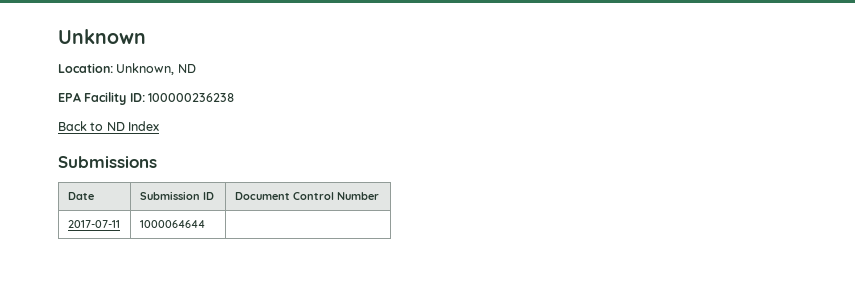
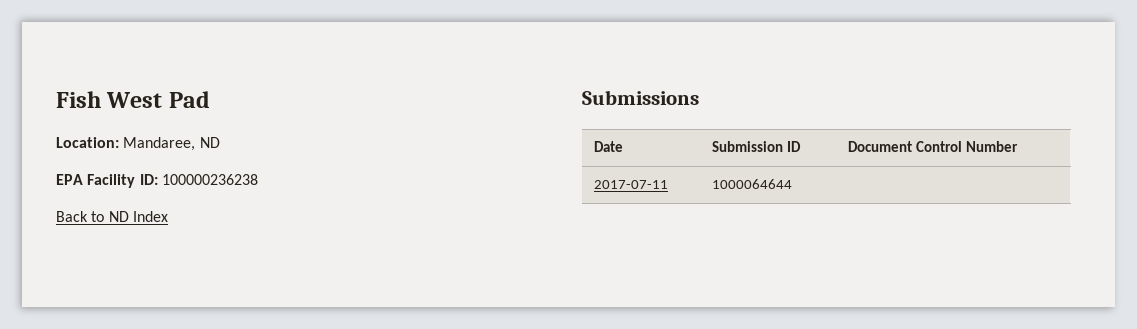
[58,29,146,44] Unknown -> [56,91,210,108] Fish West Pad
[116,63,175,75] Unknown, -> [123,137,196,151] Mandaree,

